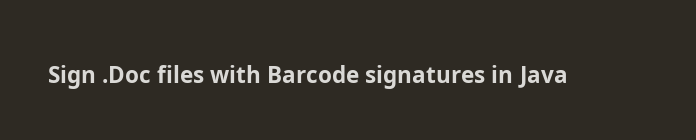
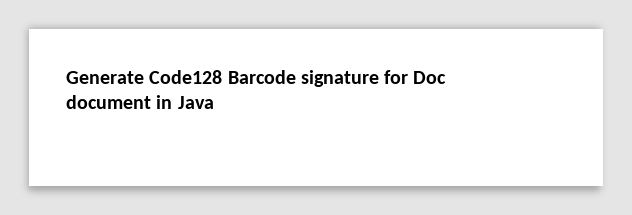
[48,65,486,89] Sign .Doc files with Barcode signatures -> [66,70,447,87] [66,95,151,109] Generate Code128 Barcode signature for Doc document

